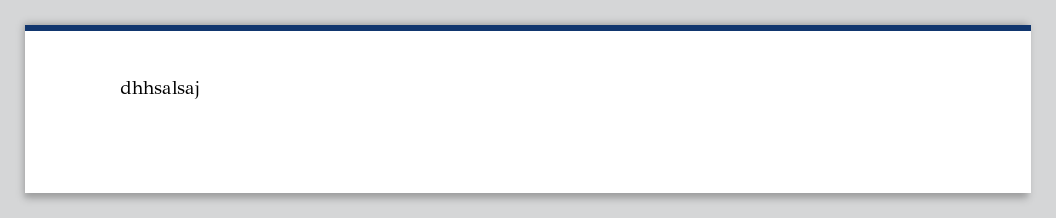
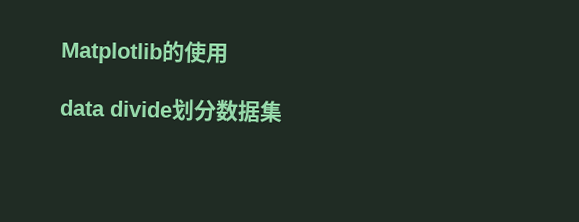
[120,81,200,99] dhhsalsaj -> [60,40,229,65] [59,98,283,123] Matplotlib的使用 // data divide划分数据集

